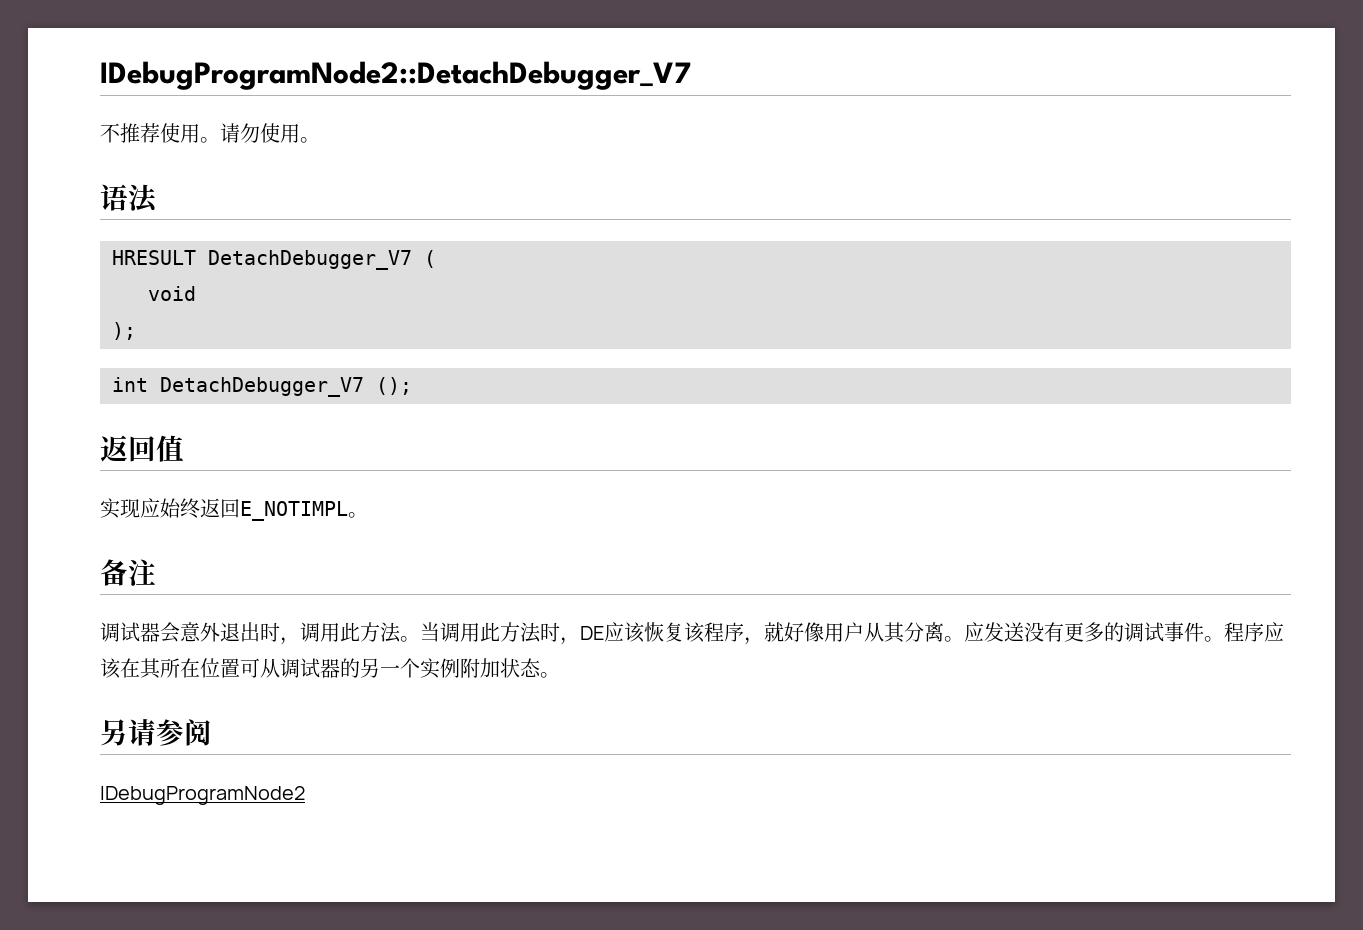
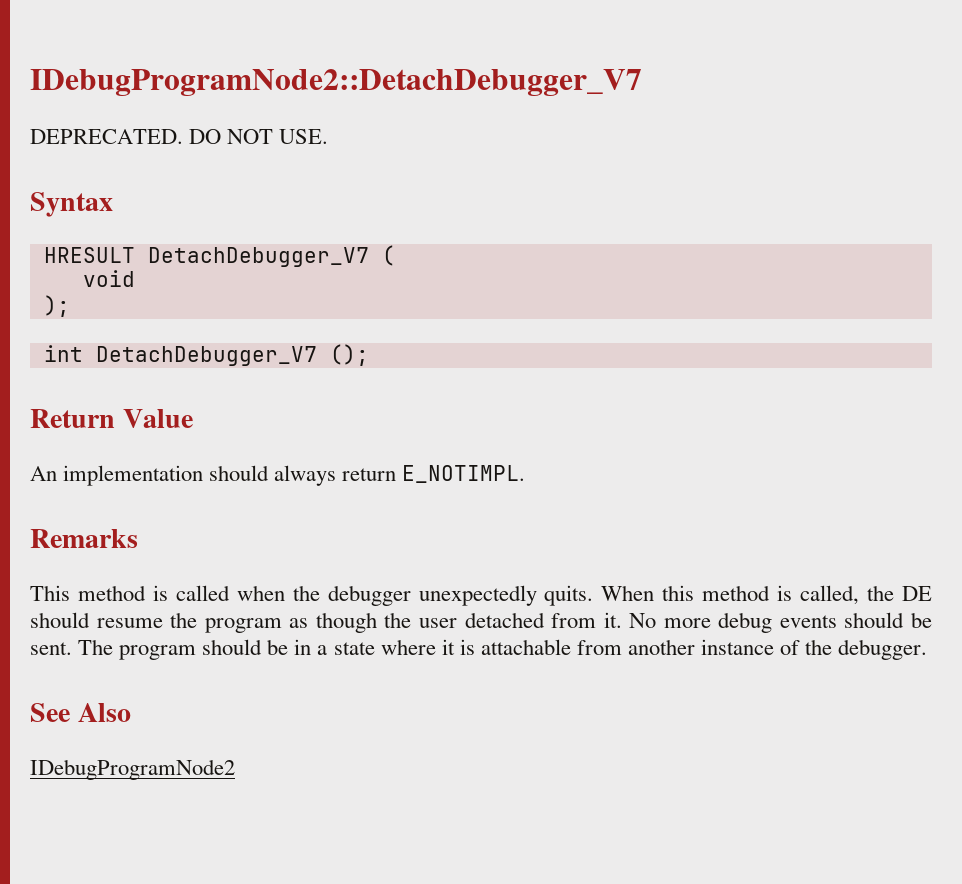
[100,123,320,143] [100,184,158,213] 不推荐使用。请勿使用。 // 语法 -> [30,129,329,144] [30,192,113,217] DEPRECATED. DO NOT USE. // Syntax
[100,435,184,462] [100,498,368,521] [100,559,156,586] [100,622,1284,645] [100,658,560,679] [100,719,212,746] 返回值 // 实现应始终返回E_NOTIMPL。 // 备注 // 调试器会意外退出时，调用此方法。当调用此方法时，DE应该恢复该程序，就好像用户从其分离。应发送没有更多的调试事件。程序应该在其所在位置可从调试器的另一个实例附加状态。 // 另请参阅 -> [30,409,193,428] [30,465,526,486] [30,529,138,548] [30,585,932,606] [30,612,932,633] [30,639,928,660] [30,703,131,722] Return Value // An implementation should always return E_NOTIMPL. // Remarks // This method is called when the debugger unexpectedly quits. When this method is called, the DE should resume the program as though the user detached from it. No more debug events should be sent. The program should be in a state where it is attachable from another instance of the debugger. // See Also

